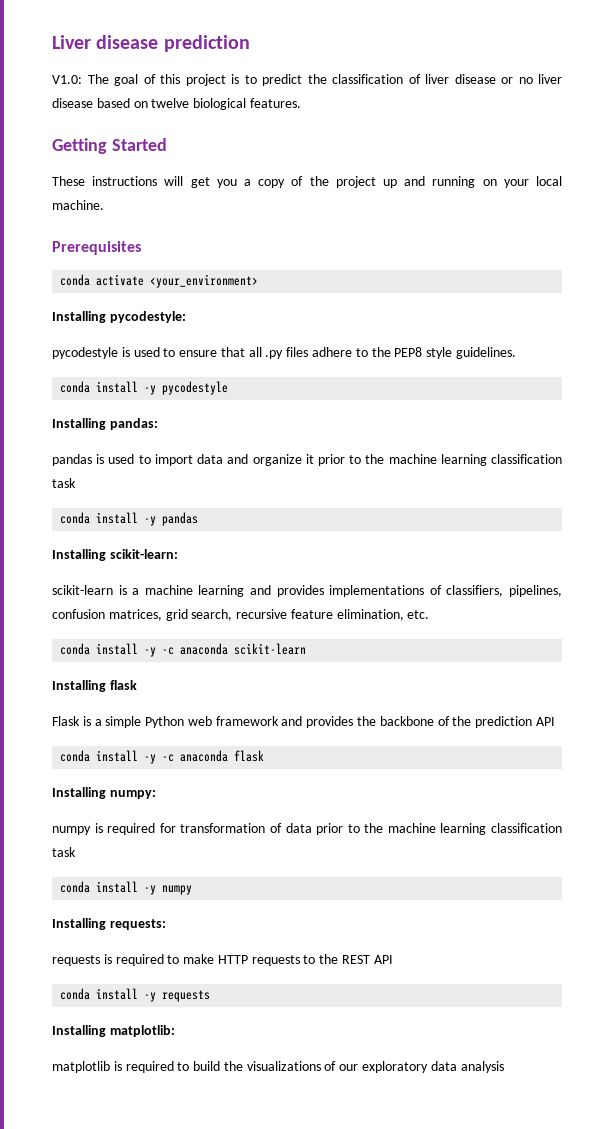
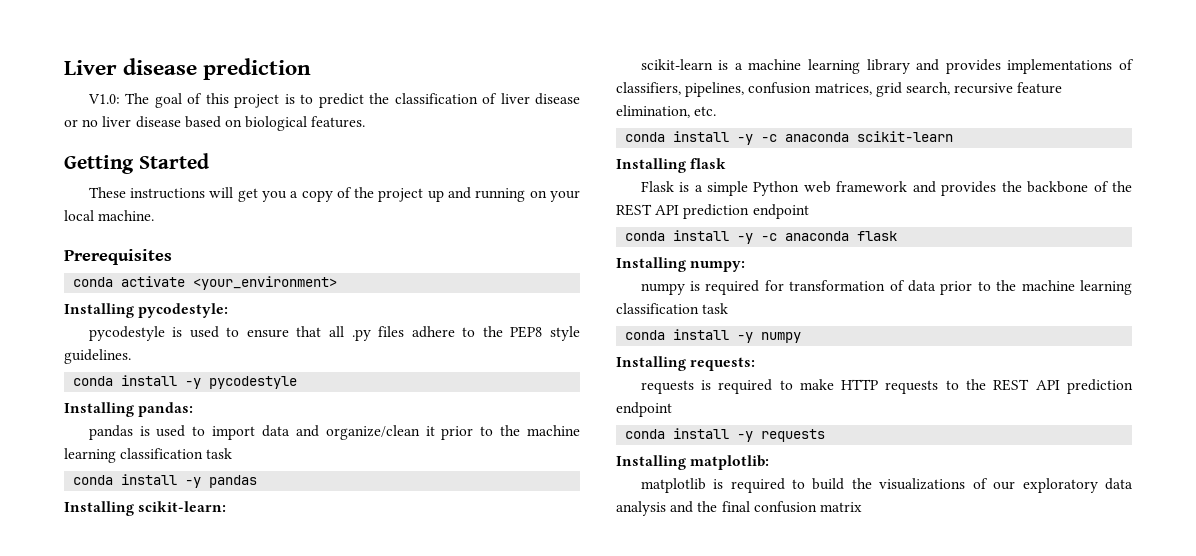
[151,98,190,108] twelve -> (242, 123) none
[252,454,302,466] organize -> [325,425,420,440] organize/clean
(245, 591) none -> [866,59,910,74] library
[475,716,555,728] prediction API -> [616,204,809,219] REST API prediction endpoint
(393, 959) none -> [1067,379,1133,394] [616,402,672,417] prediction endpoint
(504, 1067) none -> [670,501,862,513] and the final confusion matrix

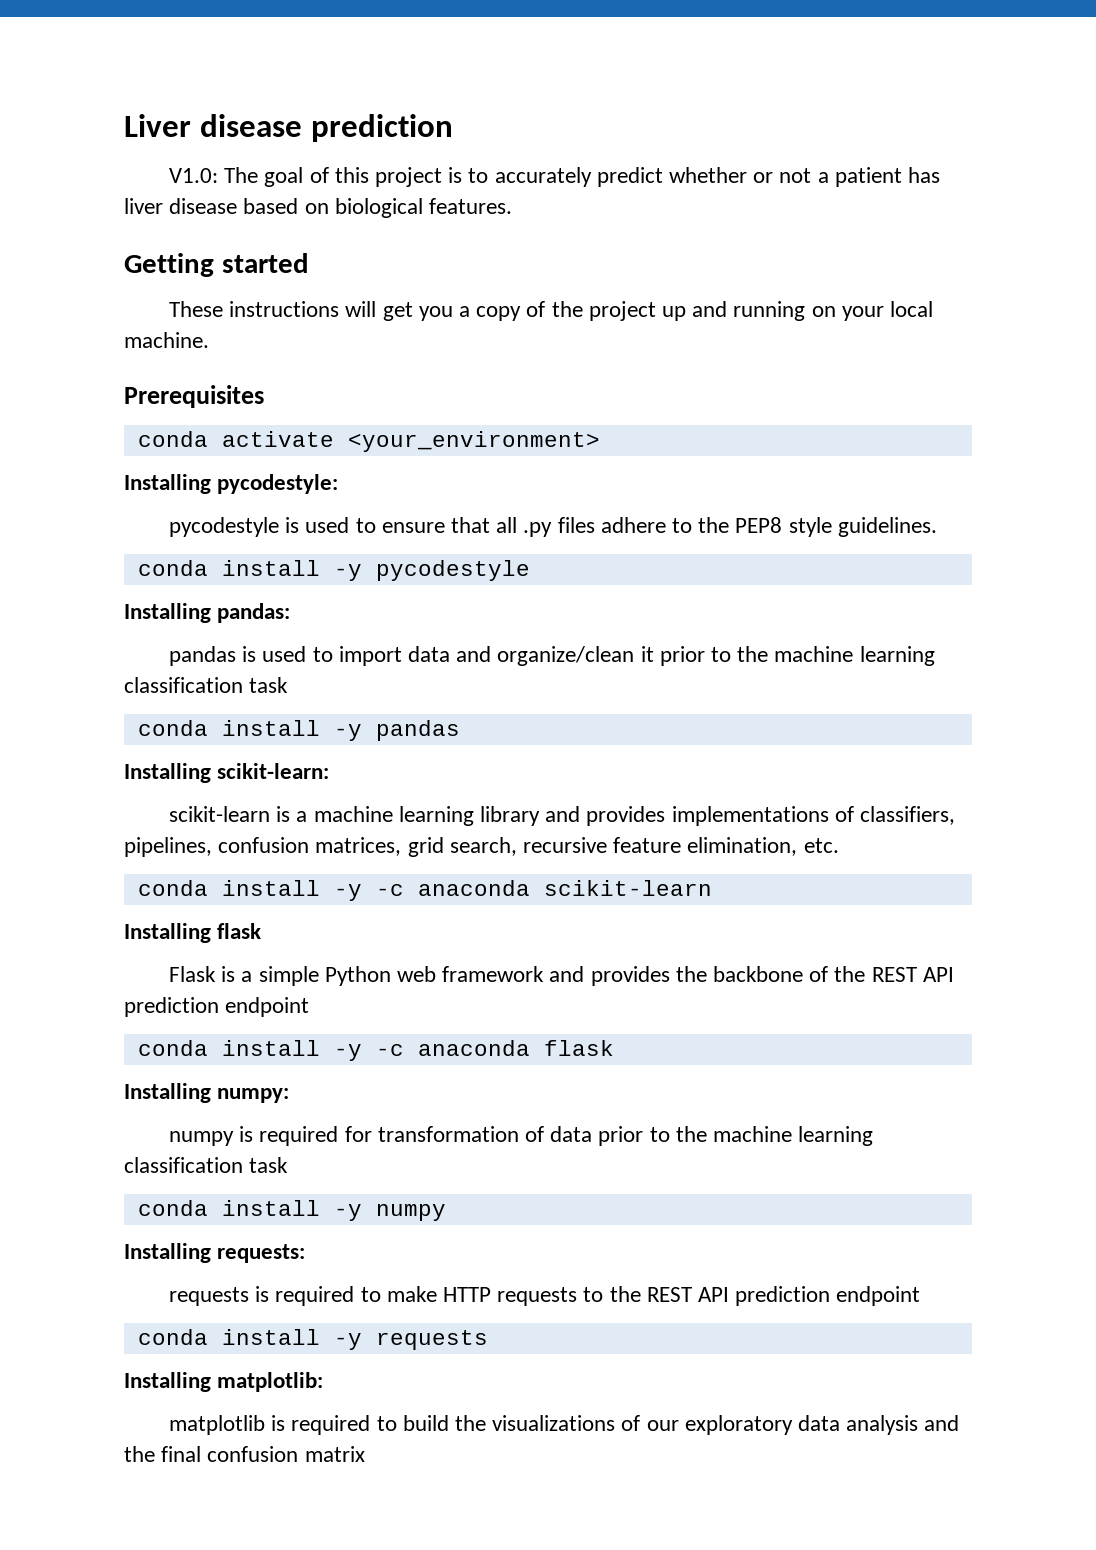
[318,93,580,108] [64,119,99,127] predict the classification of liver disease or no -> [494,167,941,187] accurately predict whether or not a patient has
[138,153,209,169] Started -> [221,253,309,273] started

